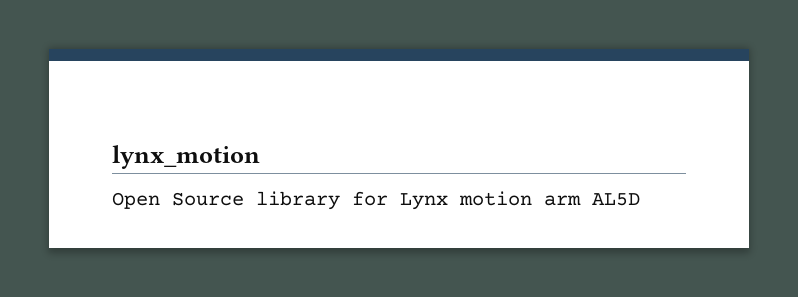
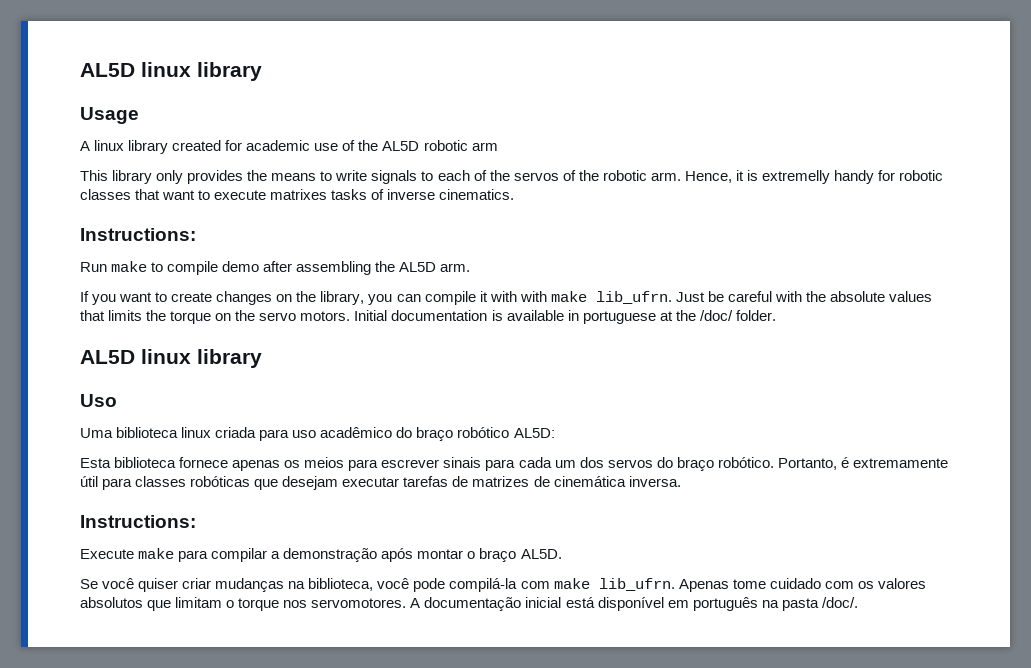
[112,145,260,169] [112,191,640,210] lynx_motion // Open Source library for Lynx motion arm AL5D -> [80,62,262,81] [80,107,139,124] [80,140,498,154] [80,170,944,184] [80,189,515,200] [80,228,196,241] [80,261,471,275] [80,291,933,305] [80,310,776,324] [80,349,262,368] [80,394,117,407] [80,427,555,441] [80,457,948,471] [80,476,681,490] [80,515,196,528] [80,548,562,562] [80,578,926,592] [80,597,858,611] AL5D linux library // Usage // A linux library created for academic use of the AL5D robotic arm // This library only provides the means to write signals to each of the servos of the robotic arm. Hence, it is extremelly handy for robotic classes that want to execute matrixes tasks of inverse cinematics. // Instructions: // Run make to compile demo after assembling the AL5D arm. // If you want to create changes on the library, you can compile it with with make lib_ufrn. Just be careful with the absolute values that limits the torque on the servo motors. Initial documentation is available in portuguese at the /doc/ folder. // AL5D linux library // Uso // Uma biblioteca linux criada para uso acadêmico do braço robótico AL5D: // Esta biblioteca fornece apenas os meios para escrever sinais para cada um dos servos do braço robótico. Portanto, é extremamente útil para classes robóticas que desejam executar tarefas de matrizes de cinemática inversa. // Instructions: // Execute make para compilar a demonstração após montar o braço AL5D. // Se você quiser criar mudanças na biblioteca, você pode compilá-la com make lib_ufrn. Apenas tome cuidado com os valores absolutos que limitam o torque nos servomotores. A documentação inicial está disponível em português na pasta /doc/.

